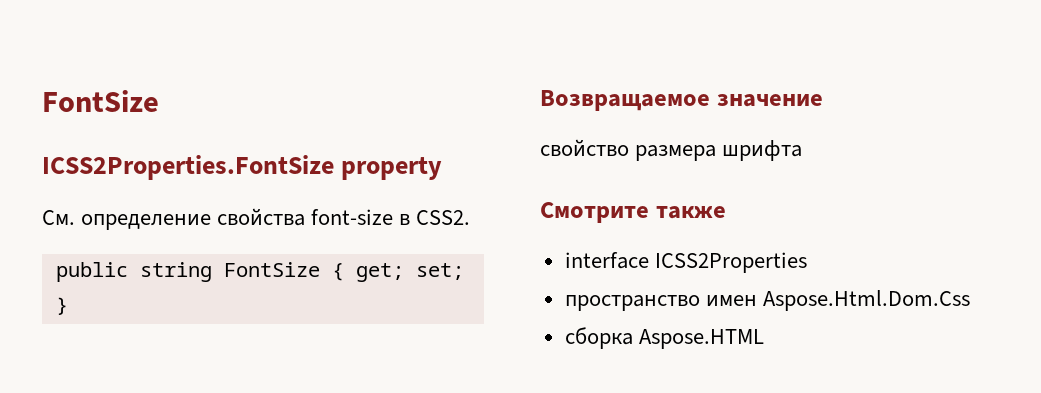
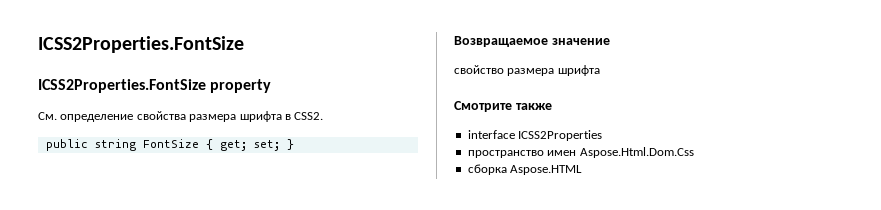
[42,90,159,112] FontSize -> [38,36,244,53] ICSS2Properties.FontSize
[311,209,394,225] font-size -> [189,111,282,122] размера шрифта

